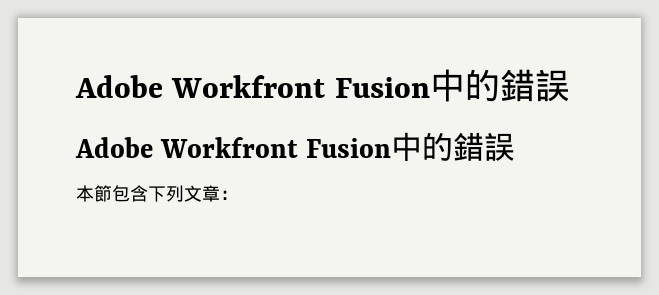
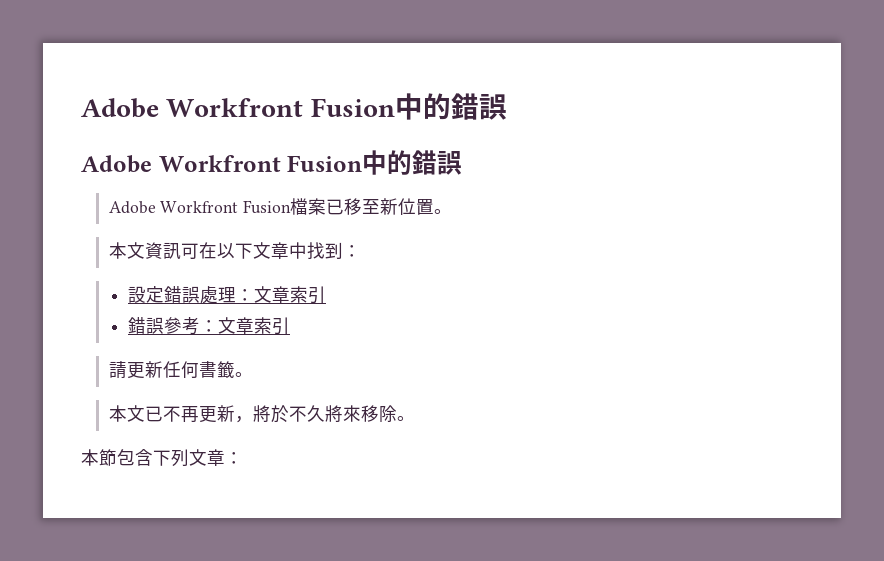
(516, 146) none -> [108,198,453,215] [108,242,361,260] [127,286,326,304] [127,317,290,335] [108,361,253,379] [108,405,415,423] // Adobe Workfront Fusion檔案已移至新位置。 // 本文資訊可在以下文章中找到： // 設定錯誤處理：文章索引 // 錯誤參考：文章索引 // 請更新任何書籤。 // 本文已不再更新，將於不久將來移除。

